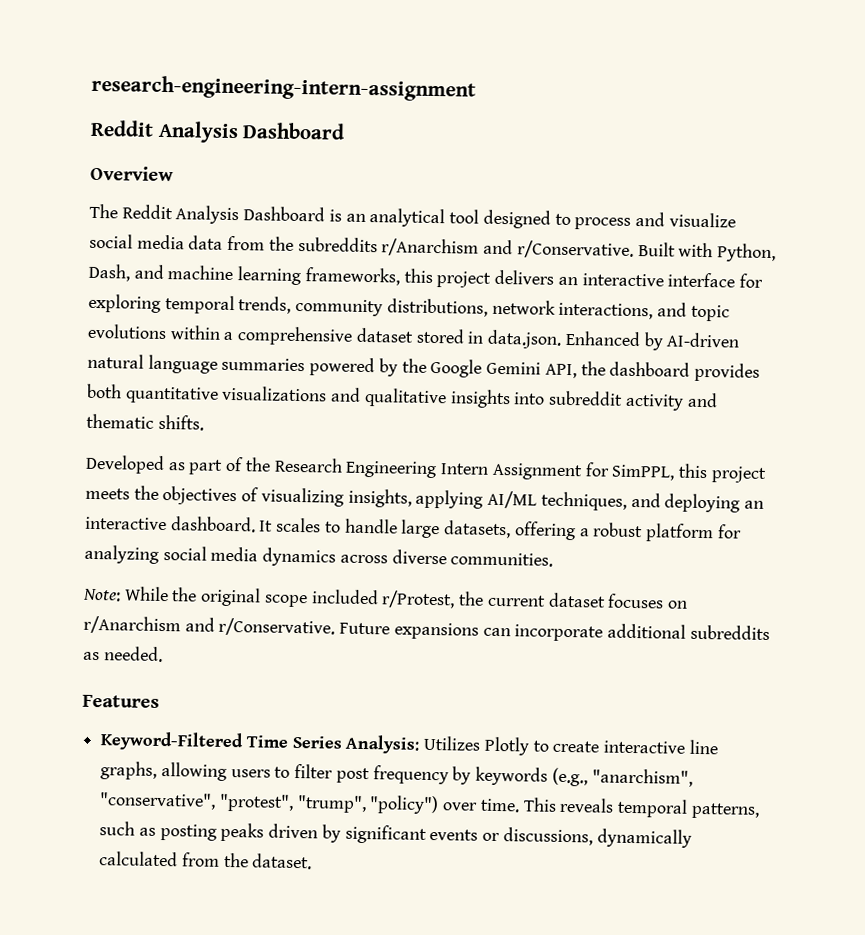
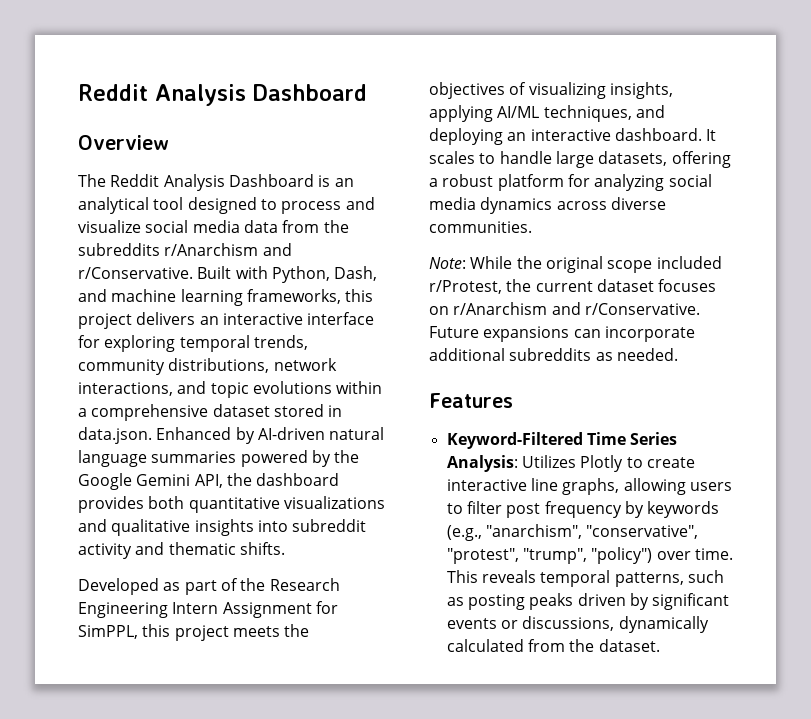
[91,74,476,102] research-engineering-intern-assignment // -> (78, 92) none

